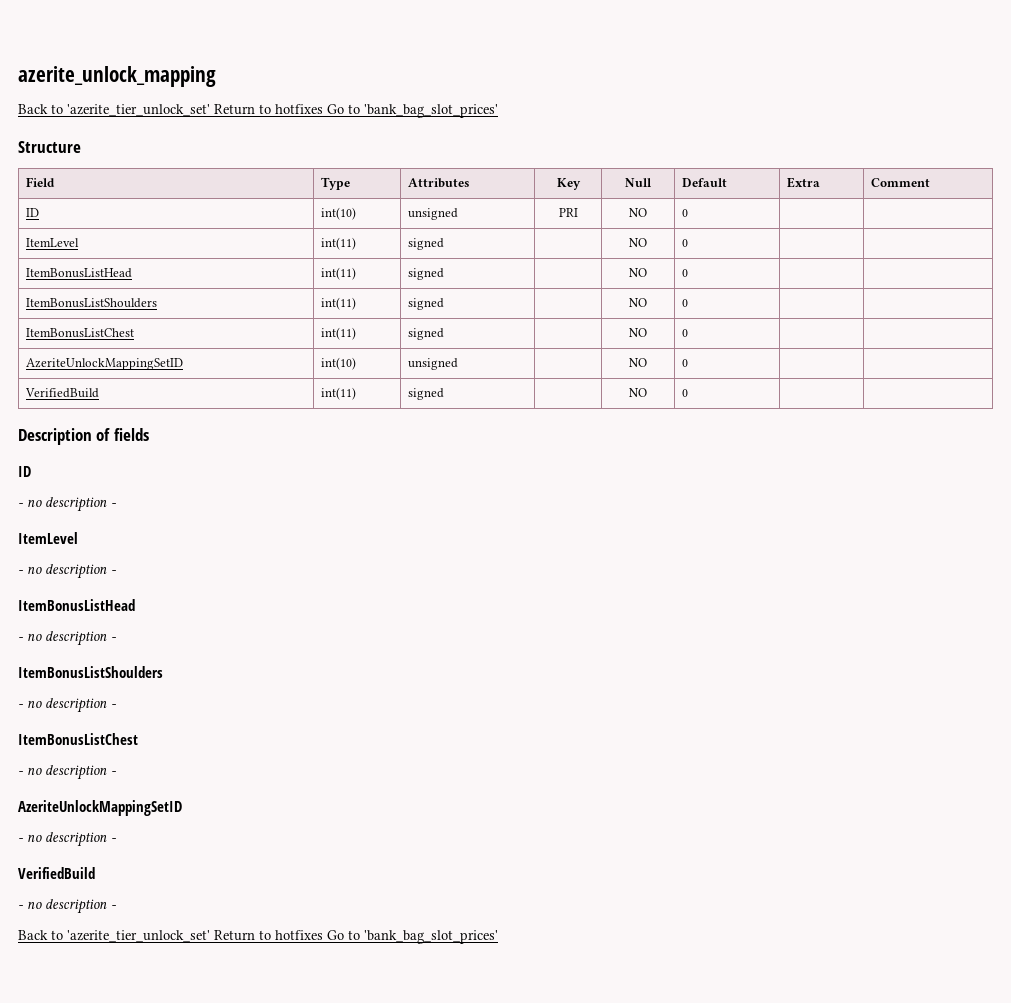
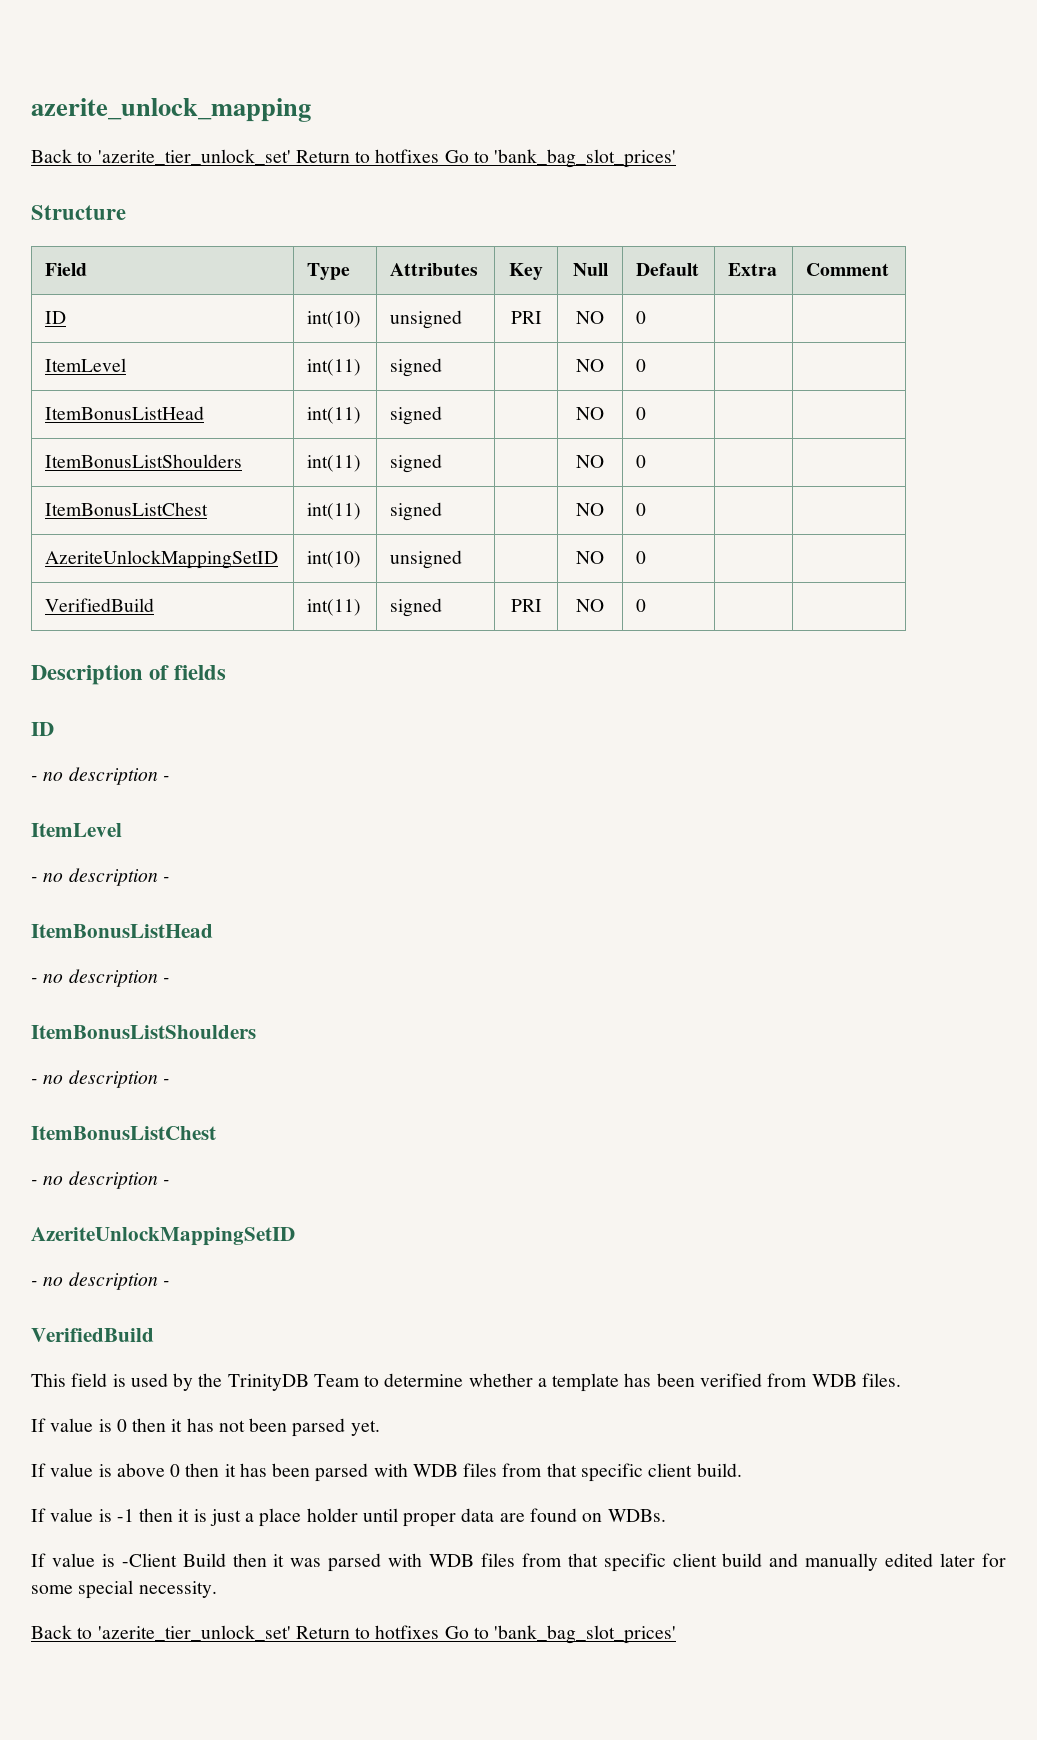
(444, 394) none -> [510,599,542,612] PRI
[18,899,117,914] - no description - -> [31,1373,901,1392] [31,1418,380,1437] [31,1463,742,1482] [31,1508,666,1527] [31,1553,1007,1572] [31,1580,217,1599] This field is used by the TrinityDB Team to determine whether a template has been verified from WDB files. // If value is 0 then it has not been parsed yet. // If value is above 0 then it has been parsed with WDB files from that specific client build. // If value is -1 then it is just a place holder until proper data are found on WDBs. // If value is -Client Build then it was parsed with WDB files from that specific client build and manually edited later for some special necessity.

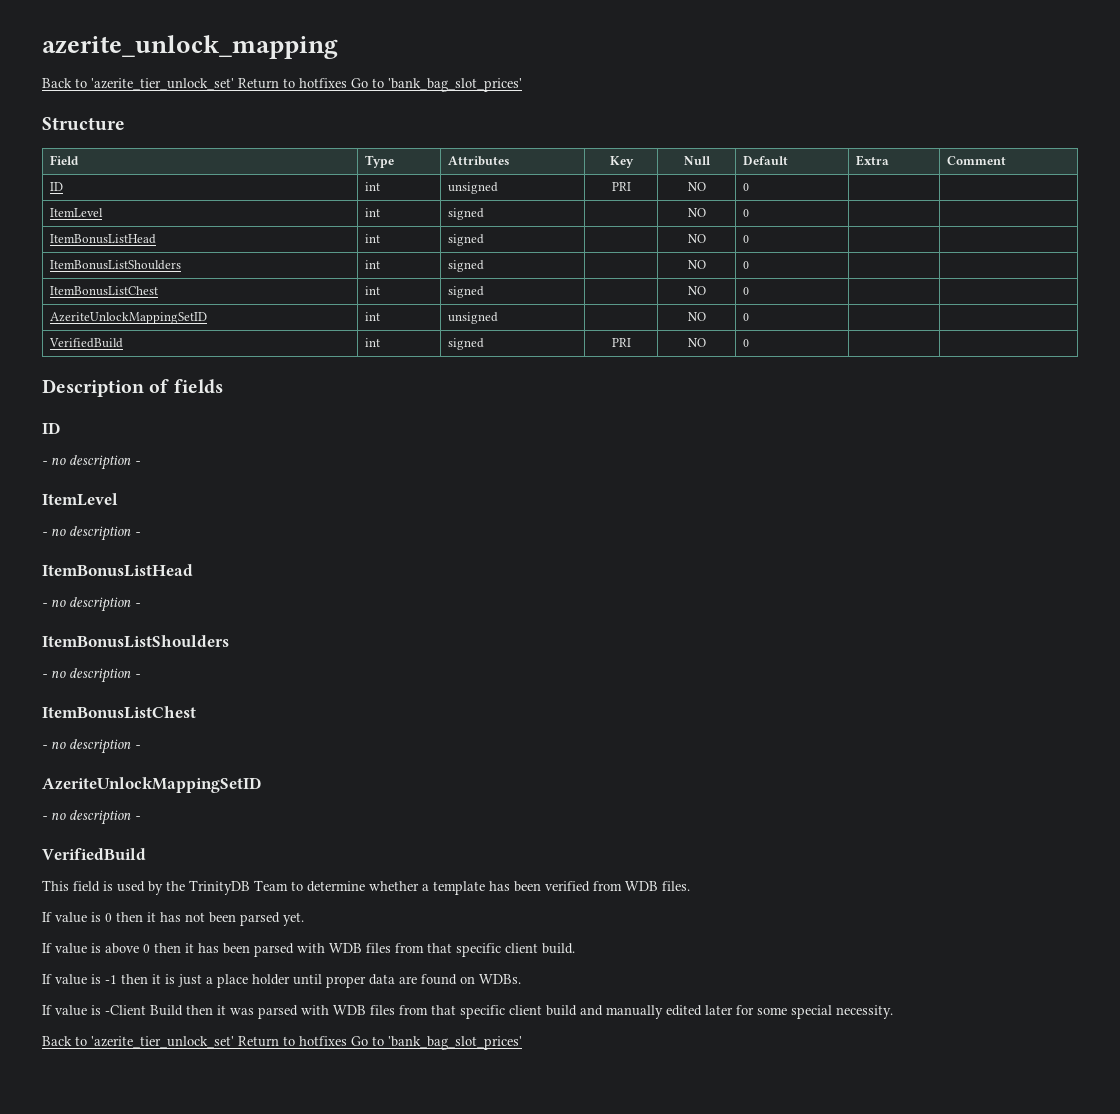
[307,311,362,328] int(10) -> [365,182,381,191] int
[307,359,362,376] int(11) -> [365,208,381,217] int
[307,407,362,424] int(11) -> [365,234,381,243] int
[307,455,362,472] int(11) -> [365,260,381,269] int
[307,503,362,520] int(11) -> [365,286,381,295] int
[307,551,362,568] int(10) -> [365,312,381,321] int
[307,599,362,616] int(11) -> [365,338,381,347] int

